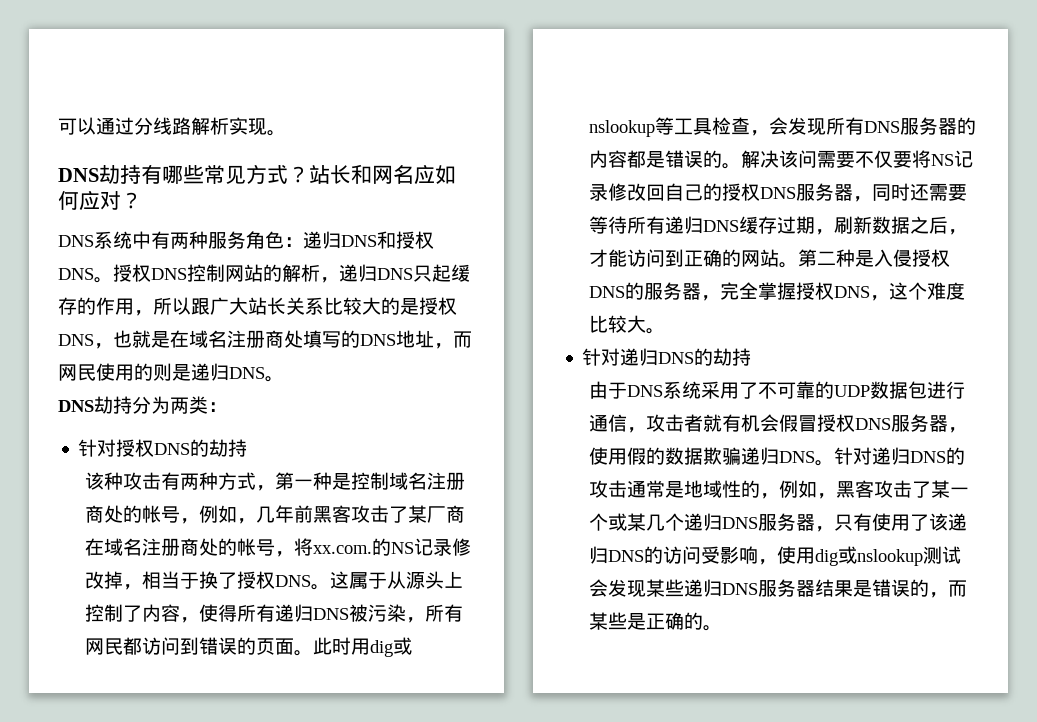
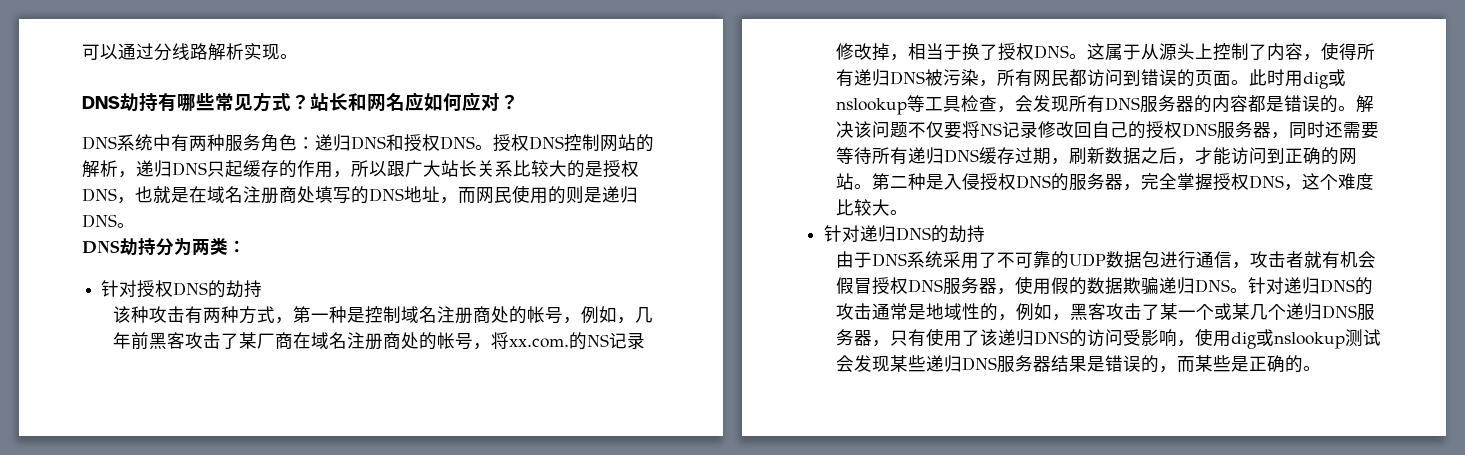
[816,150,855,168] 需要 -> [889,122,908,138] 题

